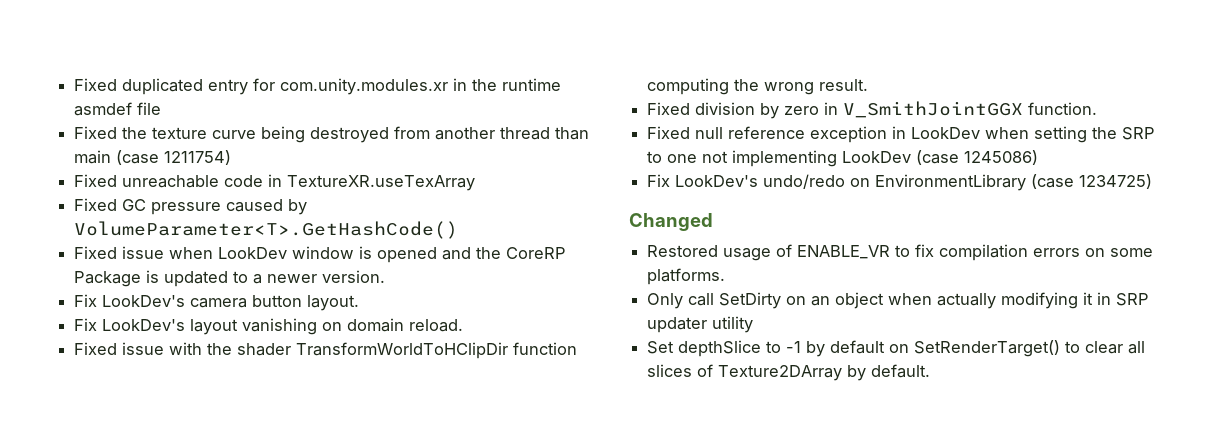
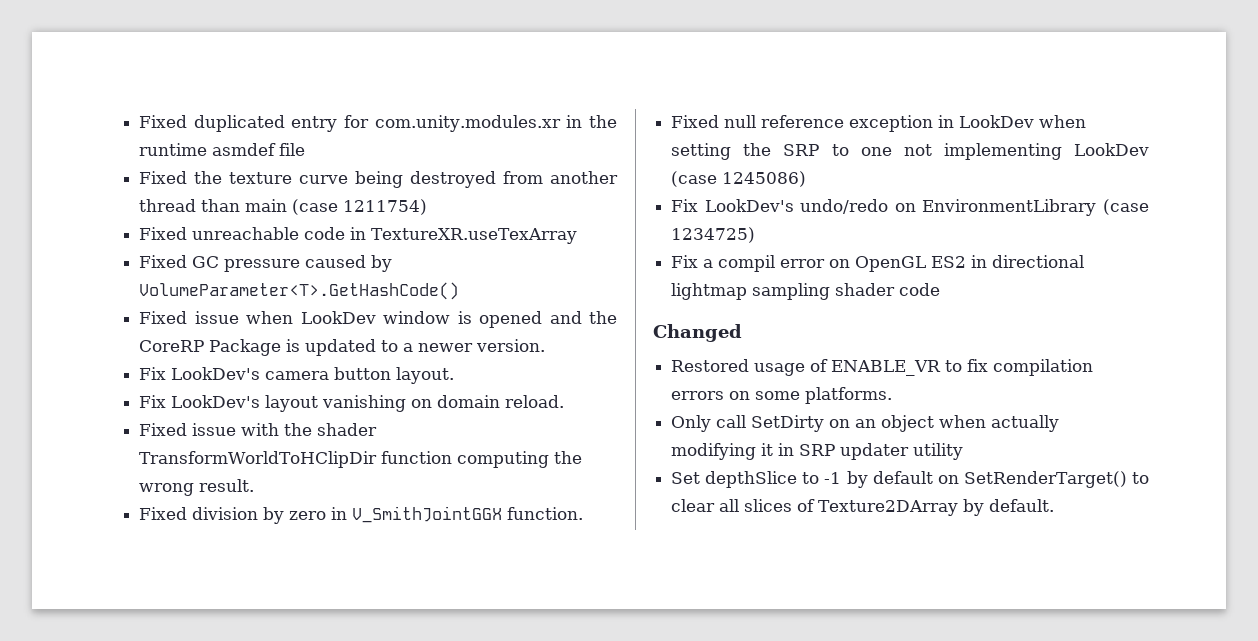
(1153, 181) none -> [671,255,1085,272] [671,283,941,300] // Fix a compil error on OpenGL ES2 in directional lightmap sampling shader code

